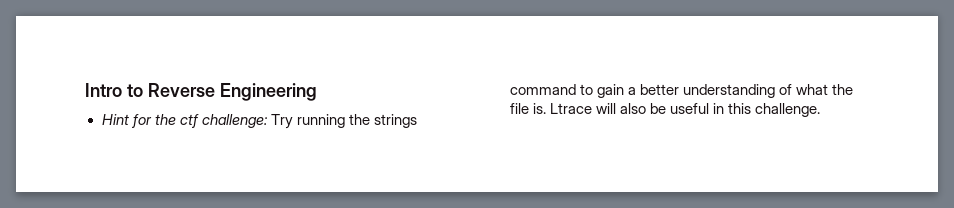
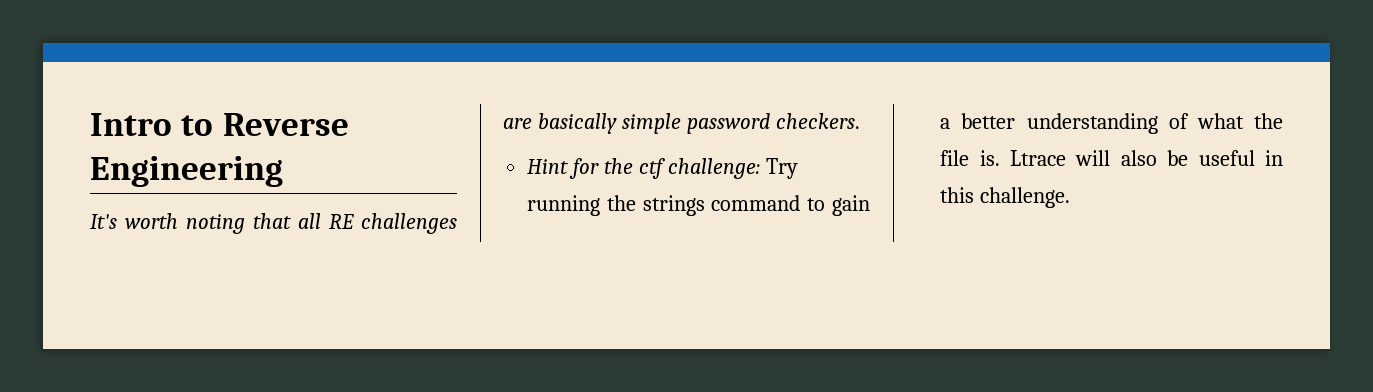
(317, 92) none -> [90,213,457,234] [503,113,860,134] // It's worth noting that all RE challenges are basically simple password checkers.

